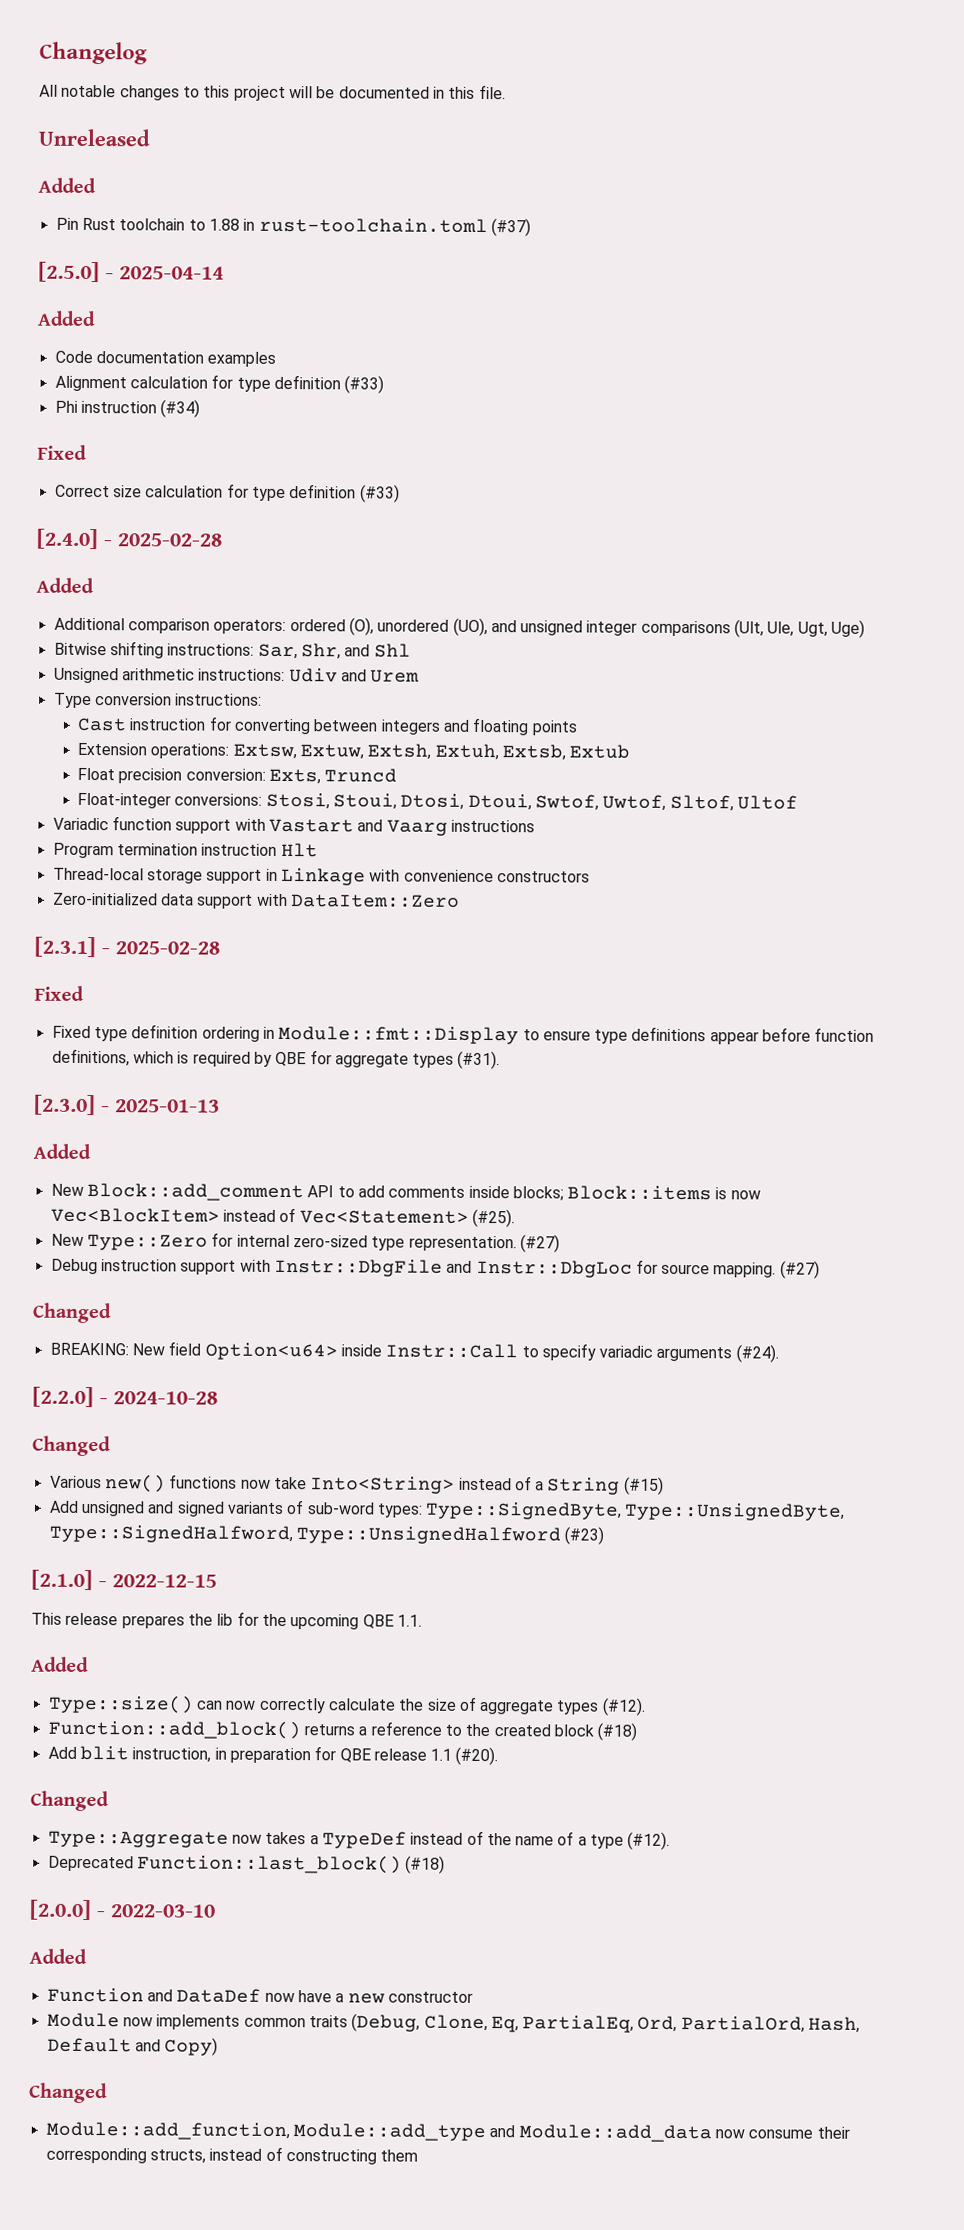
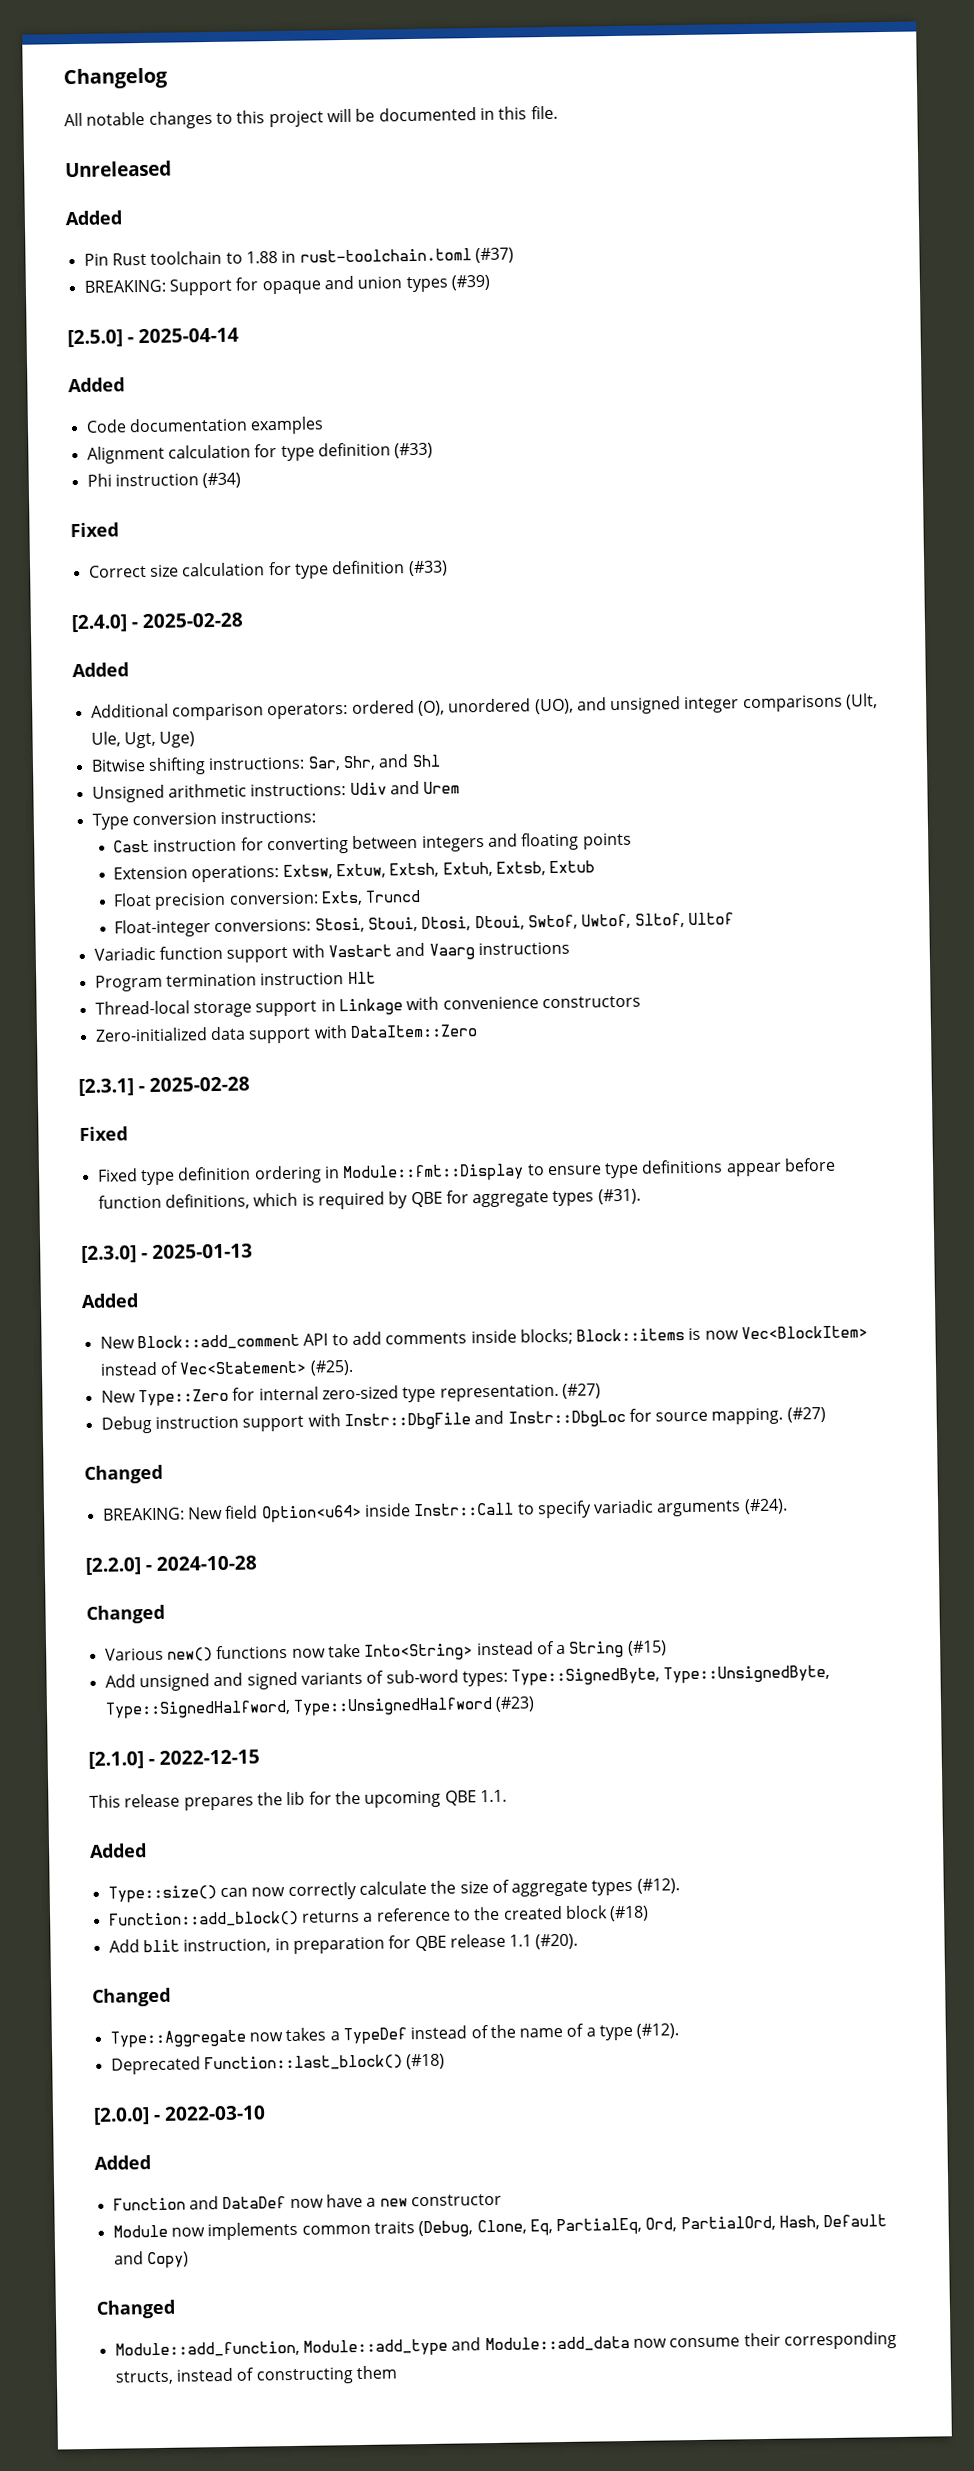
(531, 227) none -> [83,274,490,296] // BREAKING: Support for opaque and union types (#39)

